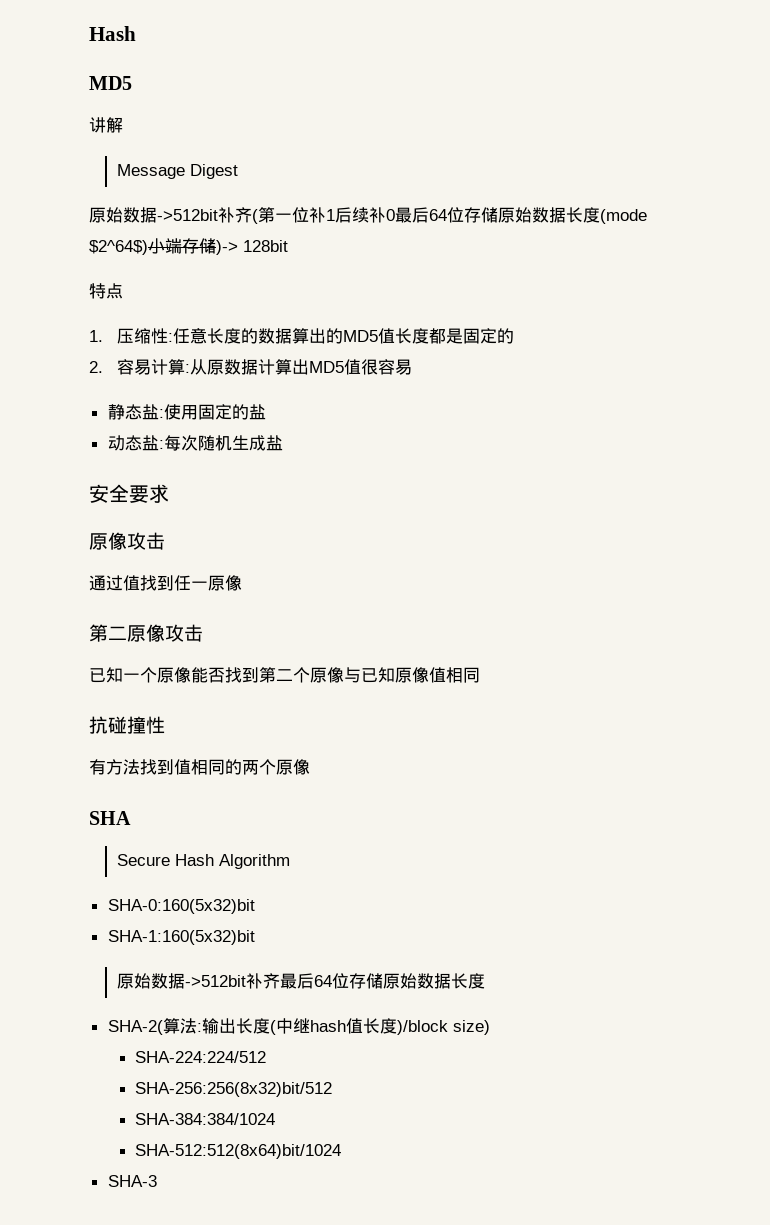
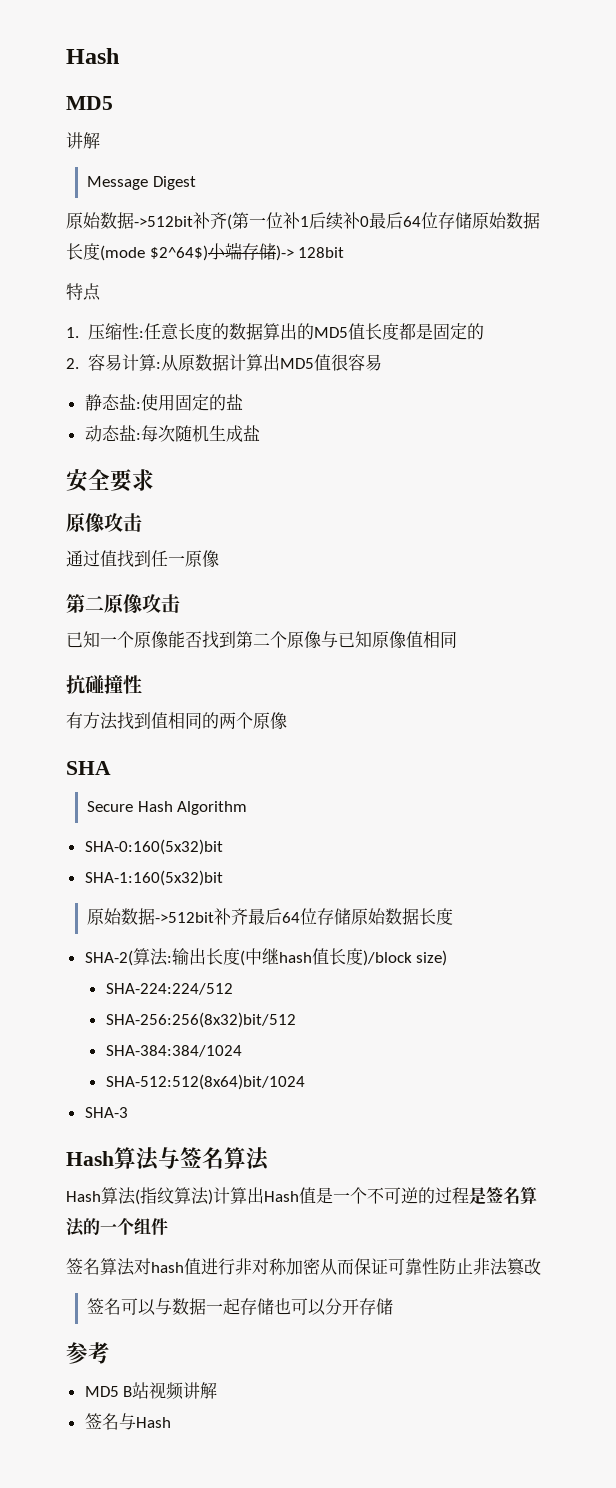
(157, 1181) none -> [66,1147,270,1171] [66,1186,537,1205] [66,1218,168,1237] [66,1258,541,1276] [86,1298,393,1316] [66,1342,110,1364] [84,1382,218,1400] [84,1413,171,1430] // Hash算法与签名算法 // Hash算法(指纹算法)计算出Hash值是一个不可逆的过程是签名算法的一个组件 // 签名算法对hash值进行非对称加密从而保证可靠性防止非法篡改 // 签名可以与数据一起存储也可以分开存储 // 参考 // MD5 B站视频讲解 // 签名与Hash

